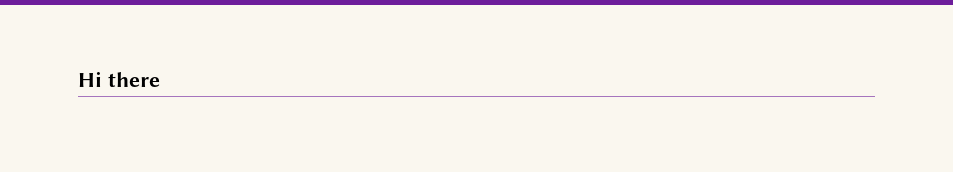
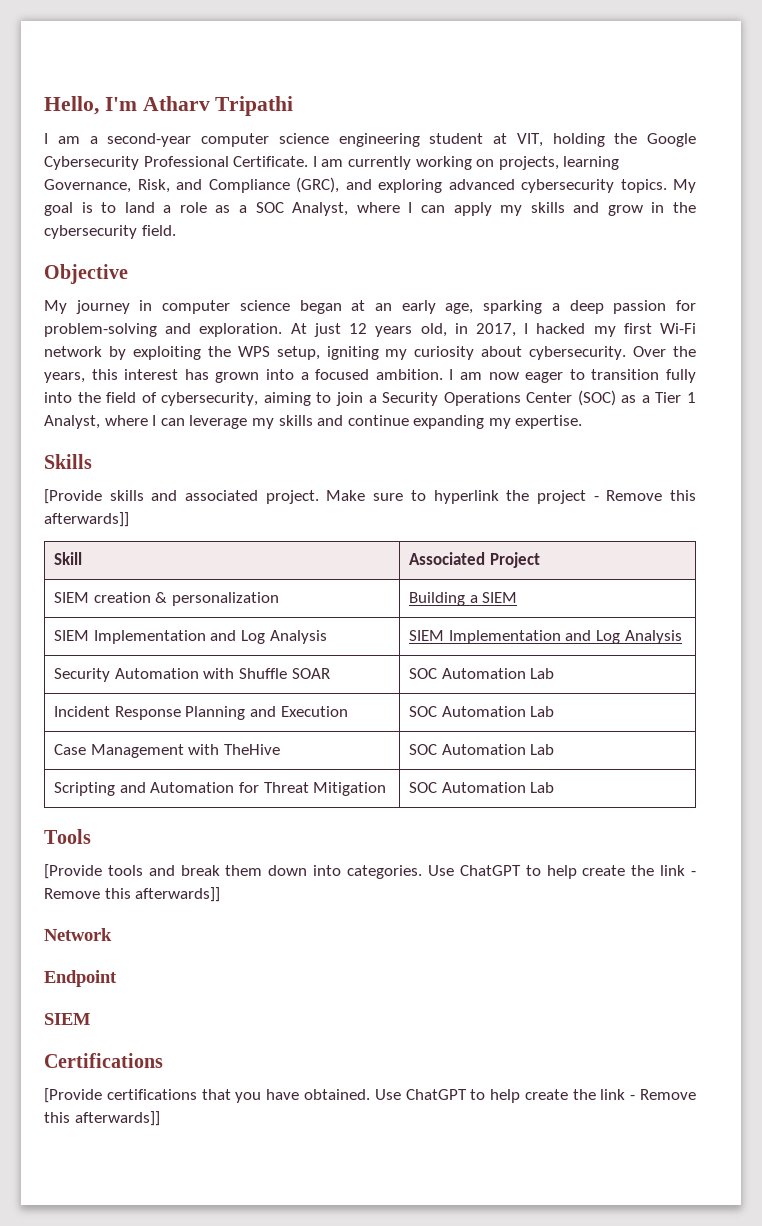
[78,71,160,87] Hi there -> [44,96,294,116] [44,133,696,147] [44,156,620,170] [44,177,696,193] [44,202,696,216] [44,225,176,239] [44,264,128,284] [44,300,696,314] [44,323,696,337] [44,346,696,360] [44,369,697,383] [44,390,696,406] [44,415,583,429] [44,454,92,469] [44,489,696,504] [44,512,129,527] [54,552,83,565] [409,552,540,568] [54,592,279,606] [409,592,518,606] [54,630,327,644] [409,630,682,644] [54,668,330,682] [409,668,555,679] [54,706,348,720] [409,706,555,717] [54,744,280,758] [409,744,555,755] [54,782,387,796] [409,782,555,793] [44,829,91,844] [44,864,697,879] [44,887,221,902] [44,928,112,941] [44,970,117,987] [44,1013,90,1025] [44,1053,163,1068] [44,1088,697,1103] [44,1111,160,1126] Hello, I'm Atharv Tripathi // I am a second-year computer science engineering student at VIT, holding the Google Cybersecurity Professional Certificate. I am currently working on projects, learning Governance, Risk, and Compliance (GRC), and exploring advanced cybersecurity topics. My goal is to land a role as a SOC Analyst, where I can apply my skills and grow in the cybersecurity field. // Objective // My journey in computer science began at an early age, sparking a deep passion for problem-solving and exploration. At just 12 years old, in 2017, I hacked my first Wi-Fi network by exploiting the WPS setup, igniting my curiosity about cybersecurity. Over the years, this interest has grown into a focused ambition. I am now eager to transition fully into the field of cybersecurity, aiming to join a Security Operations Center (SOC) as a Tier 1 Analyst, where I can leverage my skills and continue expanding my expertise. // Skills // [Provide skills and associated project. Make sure to hyperlink the project - Remove this afterwards]] // Skill | Associated Project // SIEM creation & personalization | Building a SIEM // SIEM Implementation and Log Analysis | SIEM Implementation and Log Analysis // Security Automation with Shuffle SOAR | SOC Automation Lab // Incident Response Planning and Execution | SOC Automation Lab // Case Management with TheHive | SOC Automation Lab // Scripting and Automation for Threat Mitigation | SOC Automation Lab // Tools // [Provide tools and break them down into categories. Use ChatGPT to help create the link - Remove this afterwards]] // Network // Endpoint // SIEM // Certifications // [Provide certifications that you have obtained. Use ChatGPT to help create the link - Remove this afterwards]]

